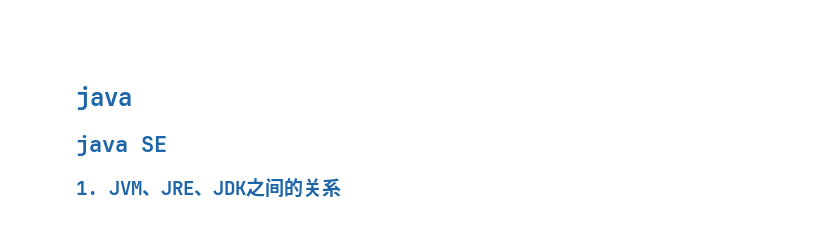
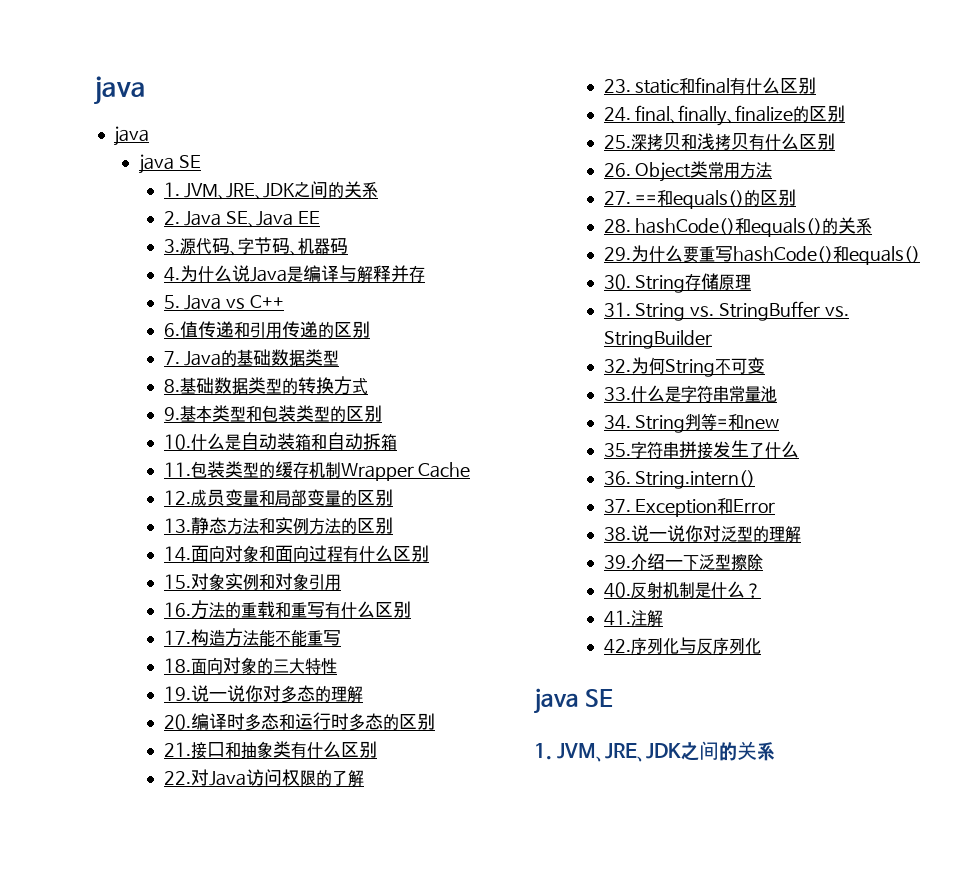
[76,86,132,110] [76,135,167,156] [76,178,341,198] java // java SE // 1. JVM、JRE、JDK之间的关系 -> [94,76,146,105] [113,126,149,146] [138,154,201,174] [163,181,379,200] [163,211,321,228] [163,237,348,256] [163,265,425,283] [163,295,285,310] [163,321,370,339] [163,349,340,367] [163,376,368,395] [163,405,382,423] [163,432,397,451] [163,461,471,481] [163,489,393,507] [163,517,393,535] [163,545,429,563] [163,573,341,591] [163,600,411,619] [163,628,341,647] [163,657,337,675] [163,685,363,703] [163,712,435,731] [163,741,377,759] [163,769,364,787] [603,77,817,95] [603,105,846,126] [603,133,835,151] [603,161,773,182] [603,189,797,209] [603,217,873,237] [603,245,920,265] [603,273,752,293] [603,301,850,321] [603,330,712,349] [603,357,765,377] [603,385,777,403] [603,413,780,433] [603,440,799,459] [603,470,756,489] [603,497,776,517] [603,525,801,543] [603,553,763,571] [603,581,761,599] [603,609,663,627] [603,637,761,655] [534,688,614,714] [534,741,776,762] java // java // java SE // 1. JVM、JRE、JDK之间的关系 // 2. Java SE、Java EE // 3.源代码、字节码、机器码 // 4.为什么说Java是编译与解释并存 // 5. Java vs C++ // 6.值传递和引用传递的区别 // 7. Java的基础数据类型 // 8.基础数据类型的转换⽅式 // 9.基本类型和包装类型的区别 // 10.什么是⾃动装箱和⾃动拆箱 // 11.包装类型的缓存机制Wrapper Cache // 12.成员变量和局部变量的区别 // 13.静态方法和实例方法的区别 // 14.⾯向对象和⾯向过程有什么区别 // 15.对象实例和对象引用 // 16.⽅法的重载和重写有什么区别 // 17.构造⽅法能不能重写 // 18.面向对象的三大特性 // 19.说⼀说你对多态的理解 // 20.编译时多态和运⾏时多态的区别 // 21.接⼝和抽象类有什么区别 // 22.对Java访问权限的了解 // 23. static和final有什么区别 // 24. final、finally、finalize的区别 // 25.深拷⻉和浅拷⻉有什么区别 // 26. Object类常用方法 // 27. ==和equals()的区别 // 28. hashCode()和equals()的关系 // 29.为什么要重写hashCode()和equals() // 30. String存储原理 // 31. String vs. StringBuffer vs. StringBuilder // 32.为何String不可变 // 33.什么是字符串常量池 // 34. String判等=和new // 35.字符串拼接发⽣了什么 // 36. String.intern() // 37. Exception和Error // 38.说⼀说你对泛型的理解 // 39.介绍⼀下泛型擦除 // 40.反射机制是什么？ // 41.注解 // 42.序列化与反序列化 // java SE // 1. JVM、JRE、JDK之间的关系

